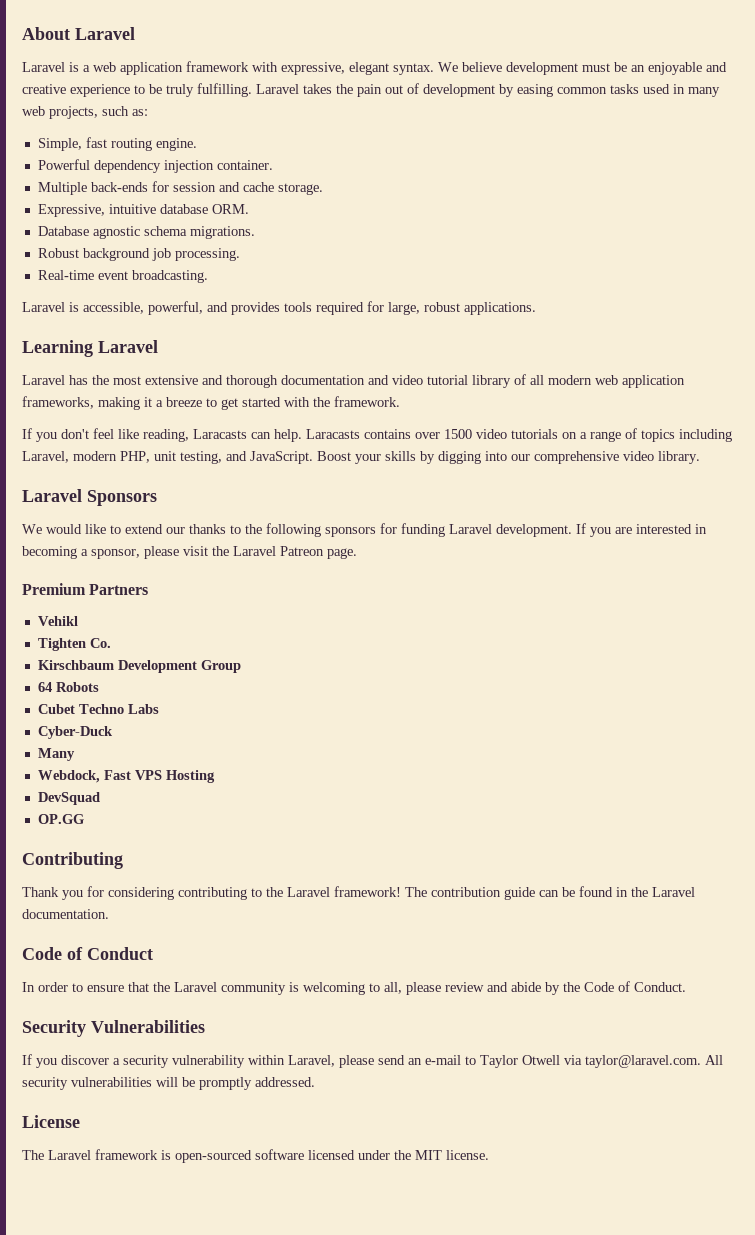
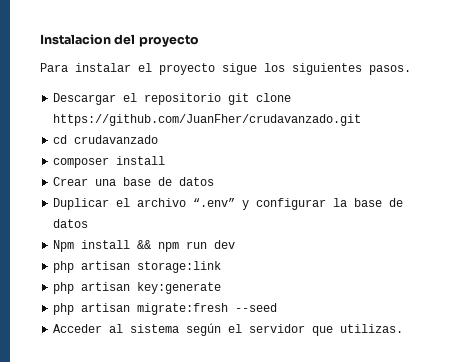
[22,27,135,40] [22,61,727,75] [22,83,720,97] [22,106,148,119] [37,137,197,151] [37,159,273,173] [37,181,323,195] [37,204,249,217] [37,226,255,239] [37,248,240,261] [37,270,208,283] [22,301,536,315] [22,340,158,357] [22,374,685,388] [22,396,400,410] [22,428,732,442] [22,451,700,464] [22,489,157,506] [22,523,707,537] [22,546,357,559] [22,583,149,595] [37,616,78,626] [37,638,111,651] [37,660,241,673] [37,682,99,692] [37,704,159,714] [37,726,113,739] [37,748,75,761] [37,770,215,783] [37,792,100,805] [37,814,84,824] [22,852,123,869] [22,886,695,900] [22,909,109,919] [22,947,153,960] [22,981,686,995] [22,1020,205,1037] [22,1054,723,1068] [22,1077,315,1090] [22,1115,80,1128] [22,1149,489,1163] About Laravel // Laravel is a web application framework with expressive, elegant syntax. We believe development must be an enjoyable and creative experience to be truly fulfilling. Laravel takes the pain out of development by easing common tasks used in many web projects, such as: // Simple, fast routing engine. // Powerful dependency injection container. // Multiple back-ends for session and cache storage. // Expressive, intuitive database ORM. // Database agnostic schema migrations. // Robust background job processing. // Real-time event broadcasting. // Laravel is accessible, powerful, and provides tools required for large, robust applications. // Learning Laravel // Laravel has the most extensive and thorough documentation and video tutorial library of all modern web application frameworks, making it a breeze to get started with the framework. // If you don't feel like reading, Laracasts can help. Laracasts contains over 1500 video tutorials on a range of topics including Laravel, modern PHP, unit testing, and JavaScript. Boost your skills by digging into our comprehensive video library. // Laravel Sponsors // We would like to extend our thanks to the following sponsors for funding Laravel development. If you are interested in becoming a sponsor, please visit the Laravel Patreon page. // Premium Partners // Vehikl // Tighten Co. // Kirschbaum Development Group // 64 Robots // Cubet Techno Labs // Cyber-Duck // Many // Webdock, Fast VPS Hosting // DevSquad // OP.GG // Contributing // Thank you for considering contributing to the Laravel framework! The contribution guide can be found in the Laravel documentation. // Code of Conduct // In order to ensure that the Laravel community is welcoming to all, please review and abide by the Code of Conduct. // Security Vulnerabilities // If you discover a security vulnerability within Laravel, please send an e-mail to Taylor Otwell via taylor@laravel.com. All security vulnerabilities will be promptly addressed. // License // The Laravel framework is open-sourced software licensed under the MIT license. -> [40,34,199,47] [40,63,411,75] [53,93,292,105] [53,114,362,126] [53,135,159,144] [53,156,166,168] [53,177,215,186] [53,198,404,210] [53,219,89,228] [53,240,236,252] [53,261,222,273] [53,282,222,294] [53,303,278,315] [53,323,404,336] Instalacion del proyecto // Para instalar el proyecto sigue los siguientes pasos. // Descargar el repositorio git clone https://github.com/JuanFher/crudavanzado.git // cd crudavanzado // composer install // Crear una base de datos // Duplicar el archivo “.env” y configurar la base de datos // Npm install && npm run dev // php artisan storage:link // php artisan key:generate // php artisan migrate:fresh --seed // Acceder al sistema según el servidor que utilizas.

